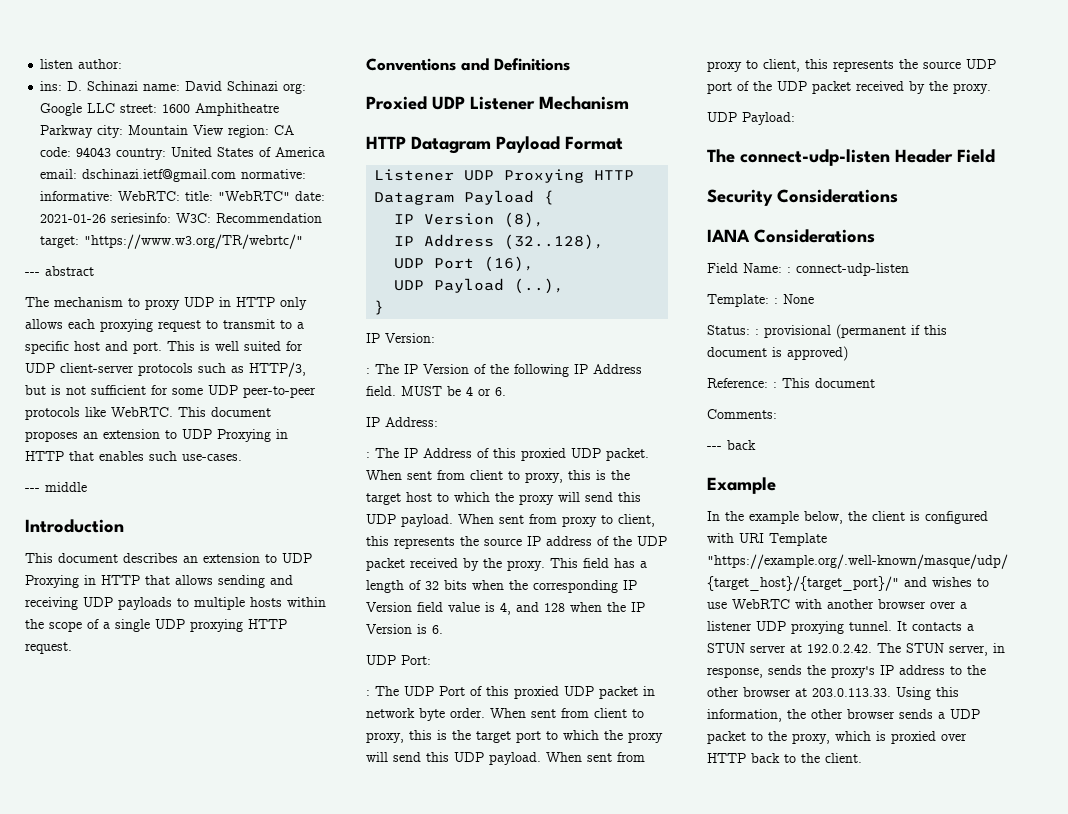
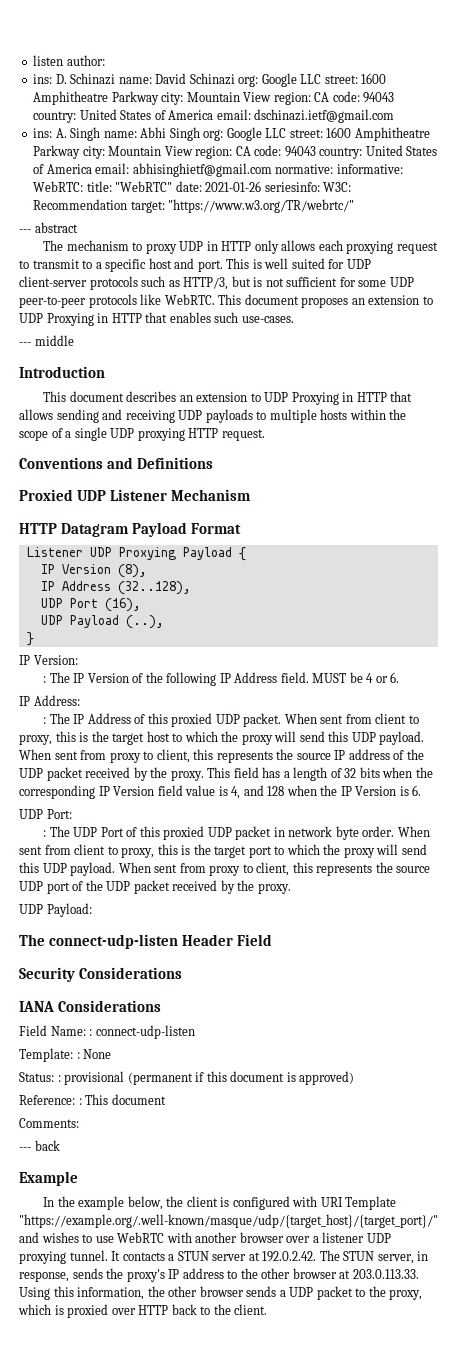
(237, 175) none -> [33,127,430,141] [33,145,438,159] [33,163,272,177] // ins: A. Singh name: Abhi Singh org: Google LLC street: 1600 Amphitheatre Parkway city: Mountain View region: CA code: 94043 country: United States of America email: abhisinghietf@gmail.com
[594,170,635,180] [374,192,455,205] HTTP Datagram -> (176, 553) none

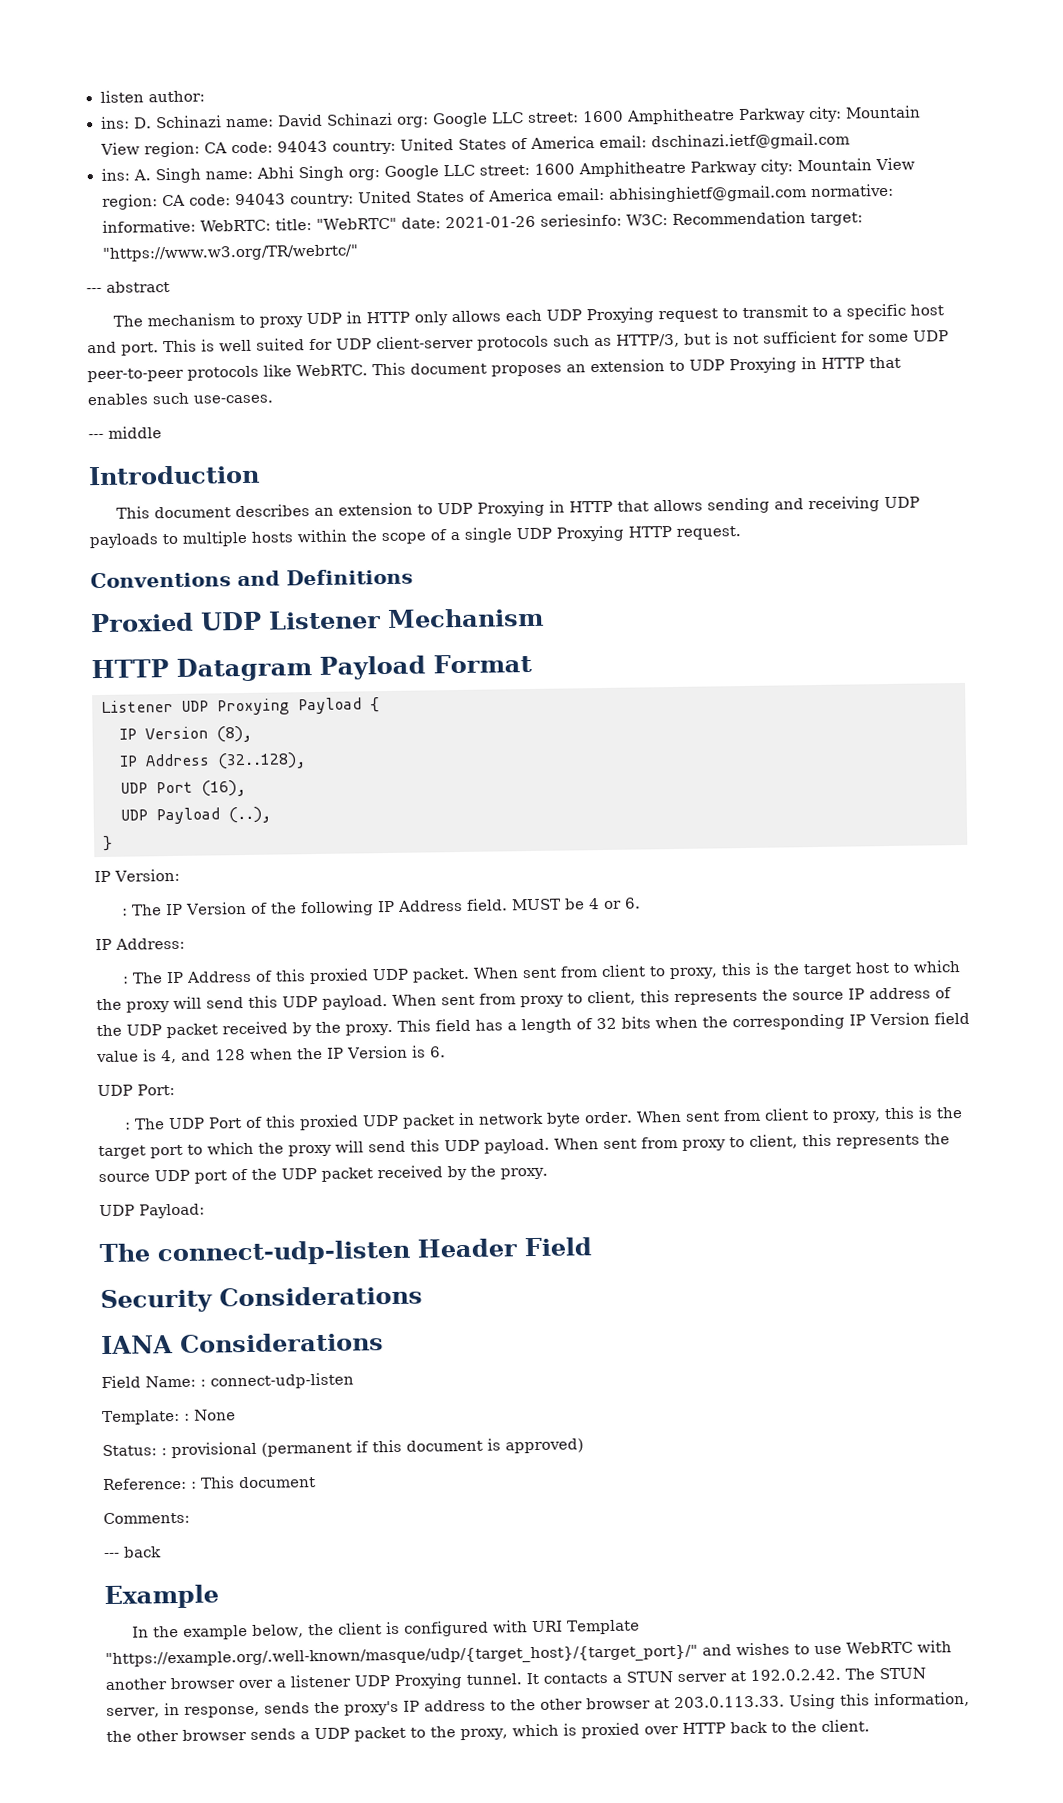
[346,241,394,254] proxying -> [545,307,654,324] UDP Proxying
[137,428,185,441] proxying -> [556,525,624,542] Proxying
[19,1251,66,1264] proxying -> [394,1673,462,1689] Proxying

